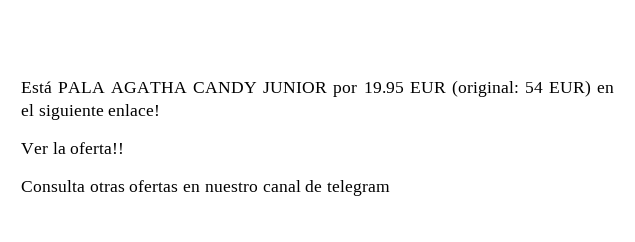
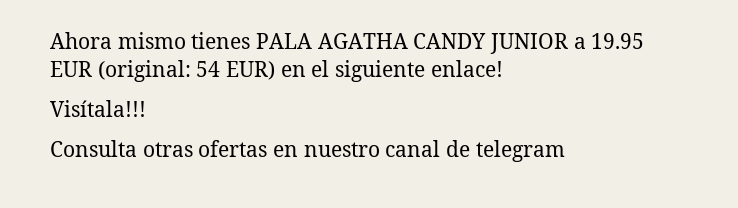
[21,81,52,93] Está -> [50,32,251,49] Ahora mismo tienes
[333,85,358,97] por -> [573,37,586,49] a
[21,142,125,154] Ver la oferta!! -> [50,100,146,117] Visítala!!!

